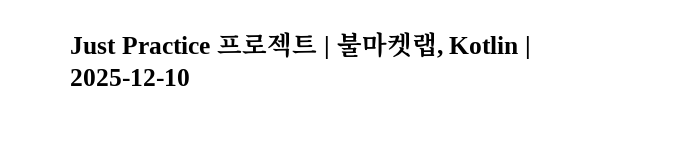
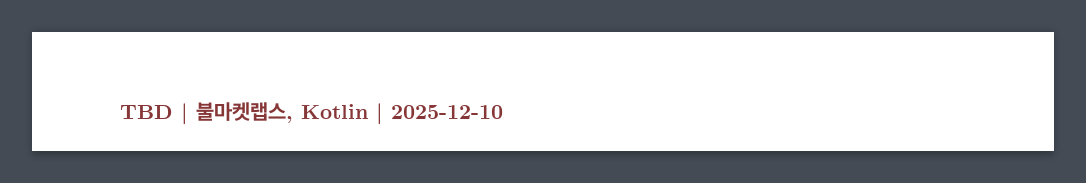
[70,32,443,59] Just Practice 프로젝트 | 불마켓랩, -> [120,102,293,125] TBD | 불마켓랩스,

